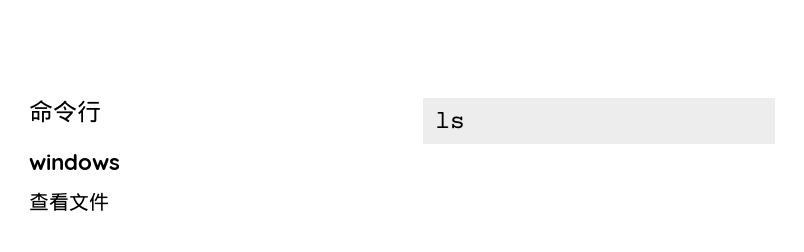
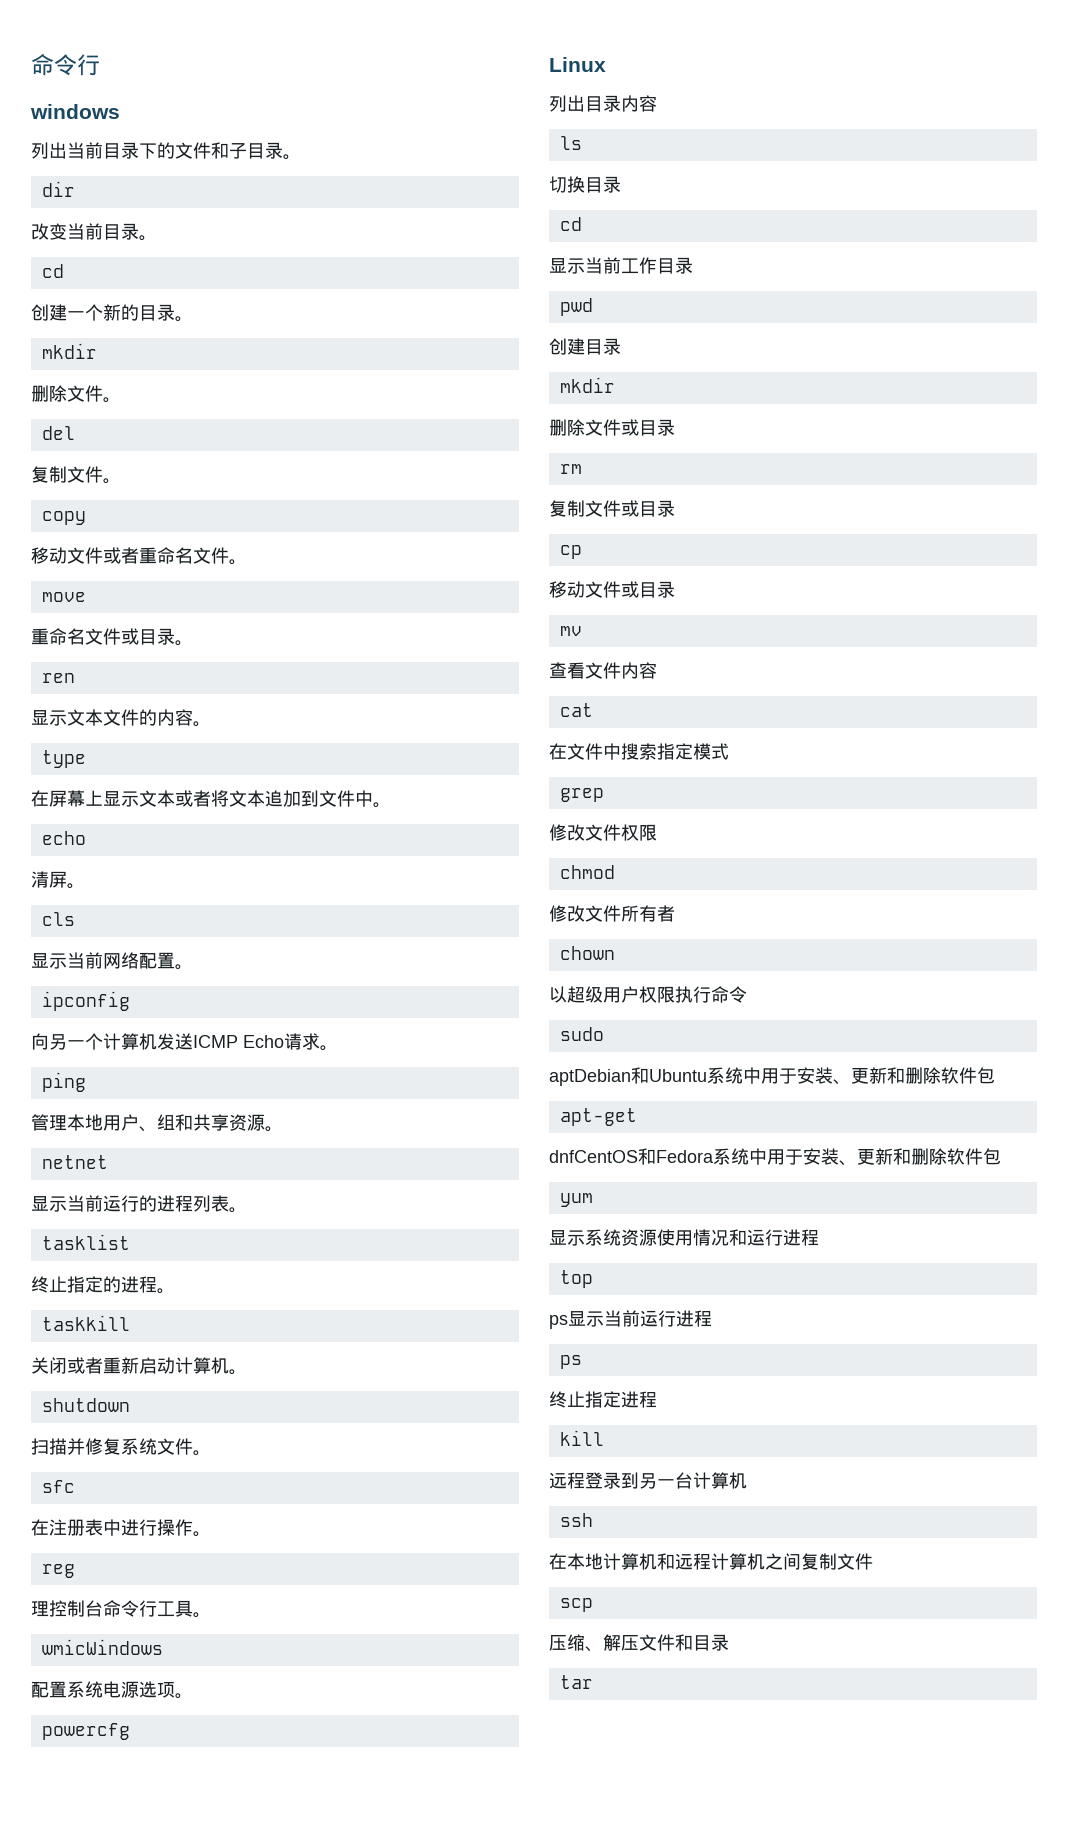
[29,192,109,211] [435,111,465,129] 查看文件 // ls -> [31,142,301,160] [41,181,75,197] [31,223,157,241] [41,264,64,278] [31,304,193,322] [41,343,97,359] [31,385,121,403] [41,426,75,440] [31,466,121,484] [41,511,86,525] [31,547,247,565] [41,592,86,602] [31,628,193,646] [41,673,75,683] [31,709,211,727] [41,750,86,768] [31,790,391,808] [41,831,86,845] [31,871,85,889] [41,912,75,926] [31,952,193,970] [41,991,130,1011] [31,1033,338,1051] [41,1072,86,1092] [31,1114,283,1132] [41,1155,108,1169] [31,1195,247,1213] [41,1234,130,1250] [31,1276,175,1294] [41,1315,130,1331] [31,1357,247,1375] [41,1398,130,1412] [31,1438,211,1456] [41,1480,75,1493] [31,1519,211,1537] [41,1564,75,1578] [31,1600,211,1618] [41,1639,163,1655] [31,1681,193,1699] [41,1723,130,1740] [549,57,606,72] [549,95,657,112] [559,136,582,150] [549,176,621,193] [559,217,582,231] [549,257,693,274] [559,298,593,316] [549,338,621,355] [559,377,615,393] [549,419,675,436] [559,464,582,474] [549,500,675,517] [559,545,582,559] [549,581,675,598] [559,626,582,636] [549,662,657,679] [559,703,593,717] [549,743,729,760] [559,788,604,802] [549,824,657,841] [559,865,615,879] [549,905,675,922] [559,946,615,960] [549,986,747,1003] [559,1027,604,1041] [549,1067,995,1086] [559,1108,637,1126] [549,1148,1001,1166] [559,1193,593,1207] [549,1229,819,1246] [559,1270,593,1288] [549,1310,712,1329] [559,1355,582,1369] [549,1391,657,1408] [559,1430,604,1446] [549,1472,747,1489] [559,1513,593,1527] [549,1553,873,1570] [559,1598,593,1612] [549,1634,729,1652] [559,1675,593,1689] 列出当前目录下的文件和子目录。 // dir // 改变当前目录。 // cd // 创建一个新的目录。 // mkdir // 删除文件。 // del // 复制文件。 // copy // 移动文件或者重命名文件。 // move // 重命名文件或目录。 // ren // 显示文本文件的内容。 // type // 在屏幕上显示文本或者将文本追加到文件中。 // echo // 清屏。 // cls // 显示当前网络配置。 // ipconfig // 向另一个计算机发送ICMP Echo请求。 // ping // 管理本地用户、组和共享资源。 // netnet // 显示当前运行的进程列表。 // tasklist // 终止指定的进程。 // taskkill // 关闭或者重新启动计算机。 // shutdown // 扫描并修复系统文件。 // sfc // 在注册表中进行操作。 // reg // 理控制台命令行工具。 // wmicWindows // 配置系统电源选项。 // powercfg // Linux // 列出目录内容 // ls // 切换目录 // cd // 显示当前工作目录 // pwd // 创建目录 // mkdir // 删除文件或目录 // rm // 复制文件或目录 // cp // 移动文件或目录 // mv // 查看文件内容 // cat // 在文件中搜索指定模式 // grep // 修改文件权限 // chmod // 修改文件所有者 // chown // 以超级用户权限执行命令 // sudo // aptDebian和Ubuntu系统中用于安装、更新和删除软件包 // apt-get // dnfCentOS和Fedora系统中用于安装、更新和删除软件包 // yum // 显示系统资源使用情况和运行进程 // top // ps显示当前运行进程 // ps // 终止指定进程 // kill // 远程登录到另一台计算机 // ssh // 在本地计算机和远程计算机之间复制文件 // scp // 压缩、解压文件和目录 // tar

